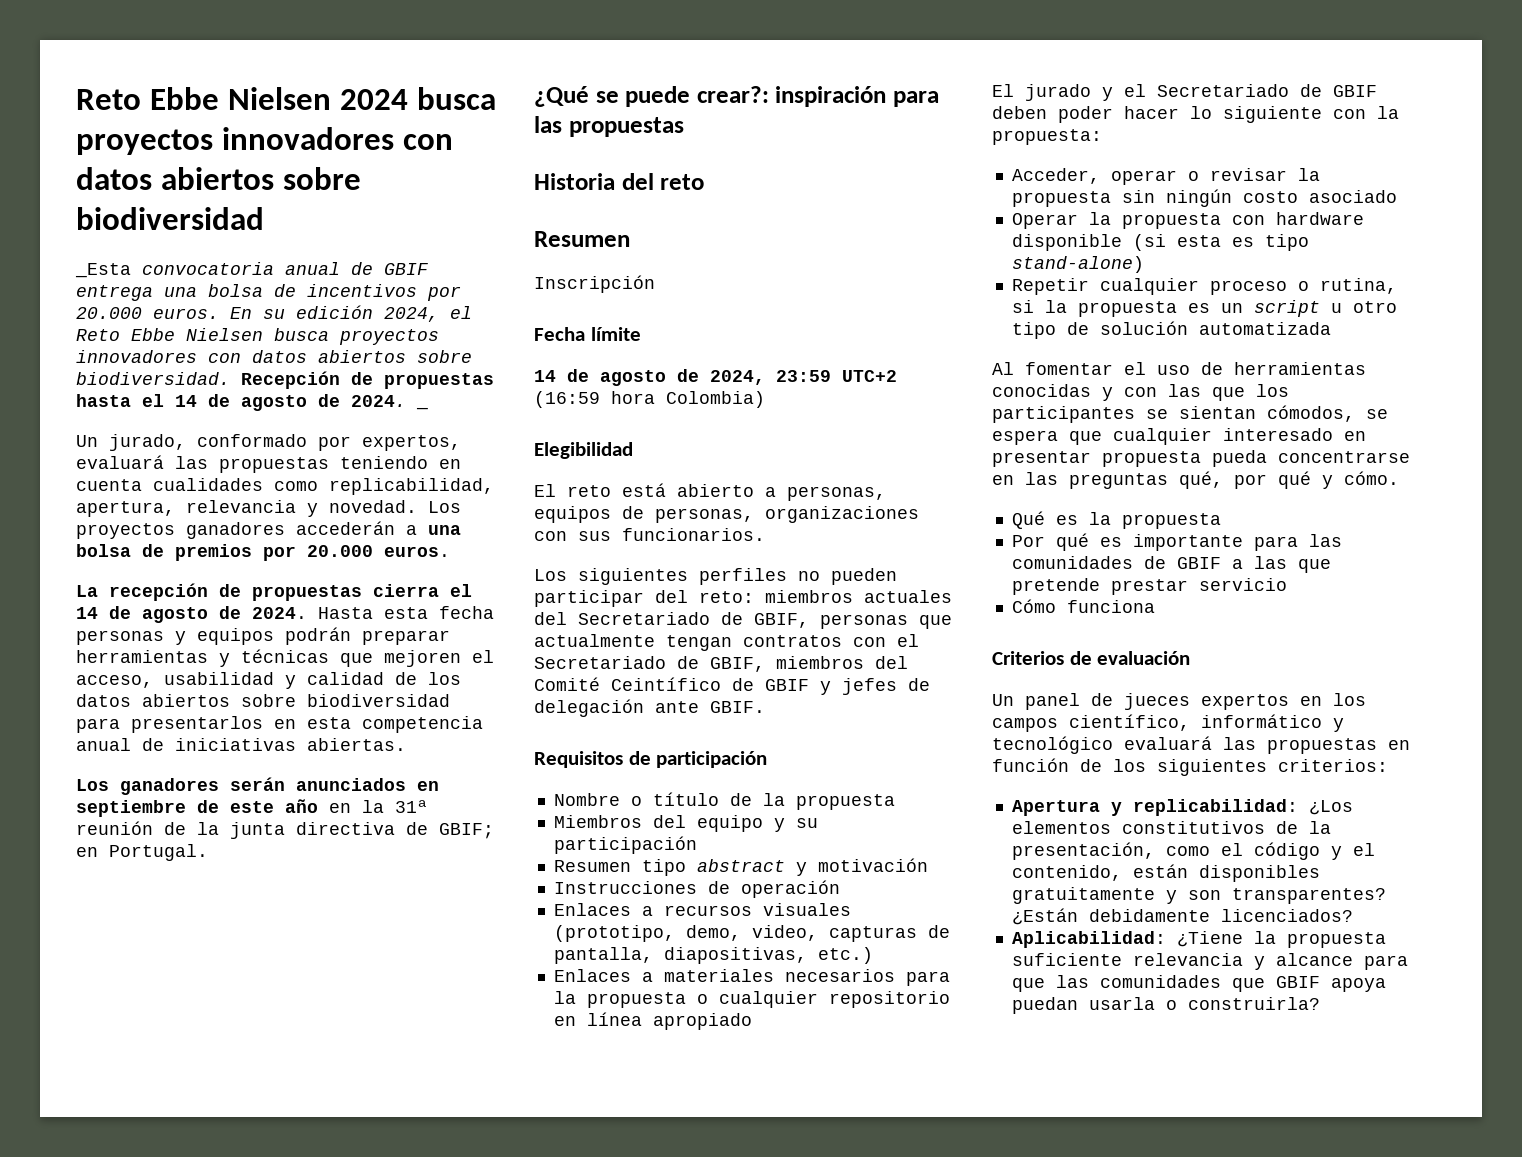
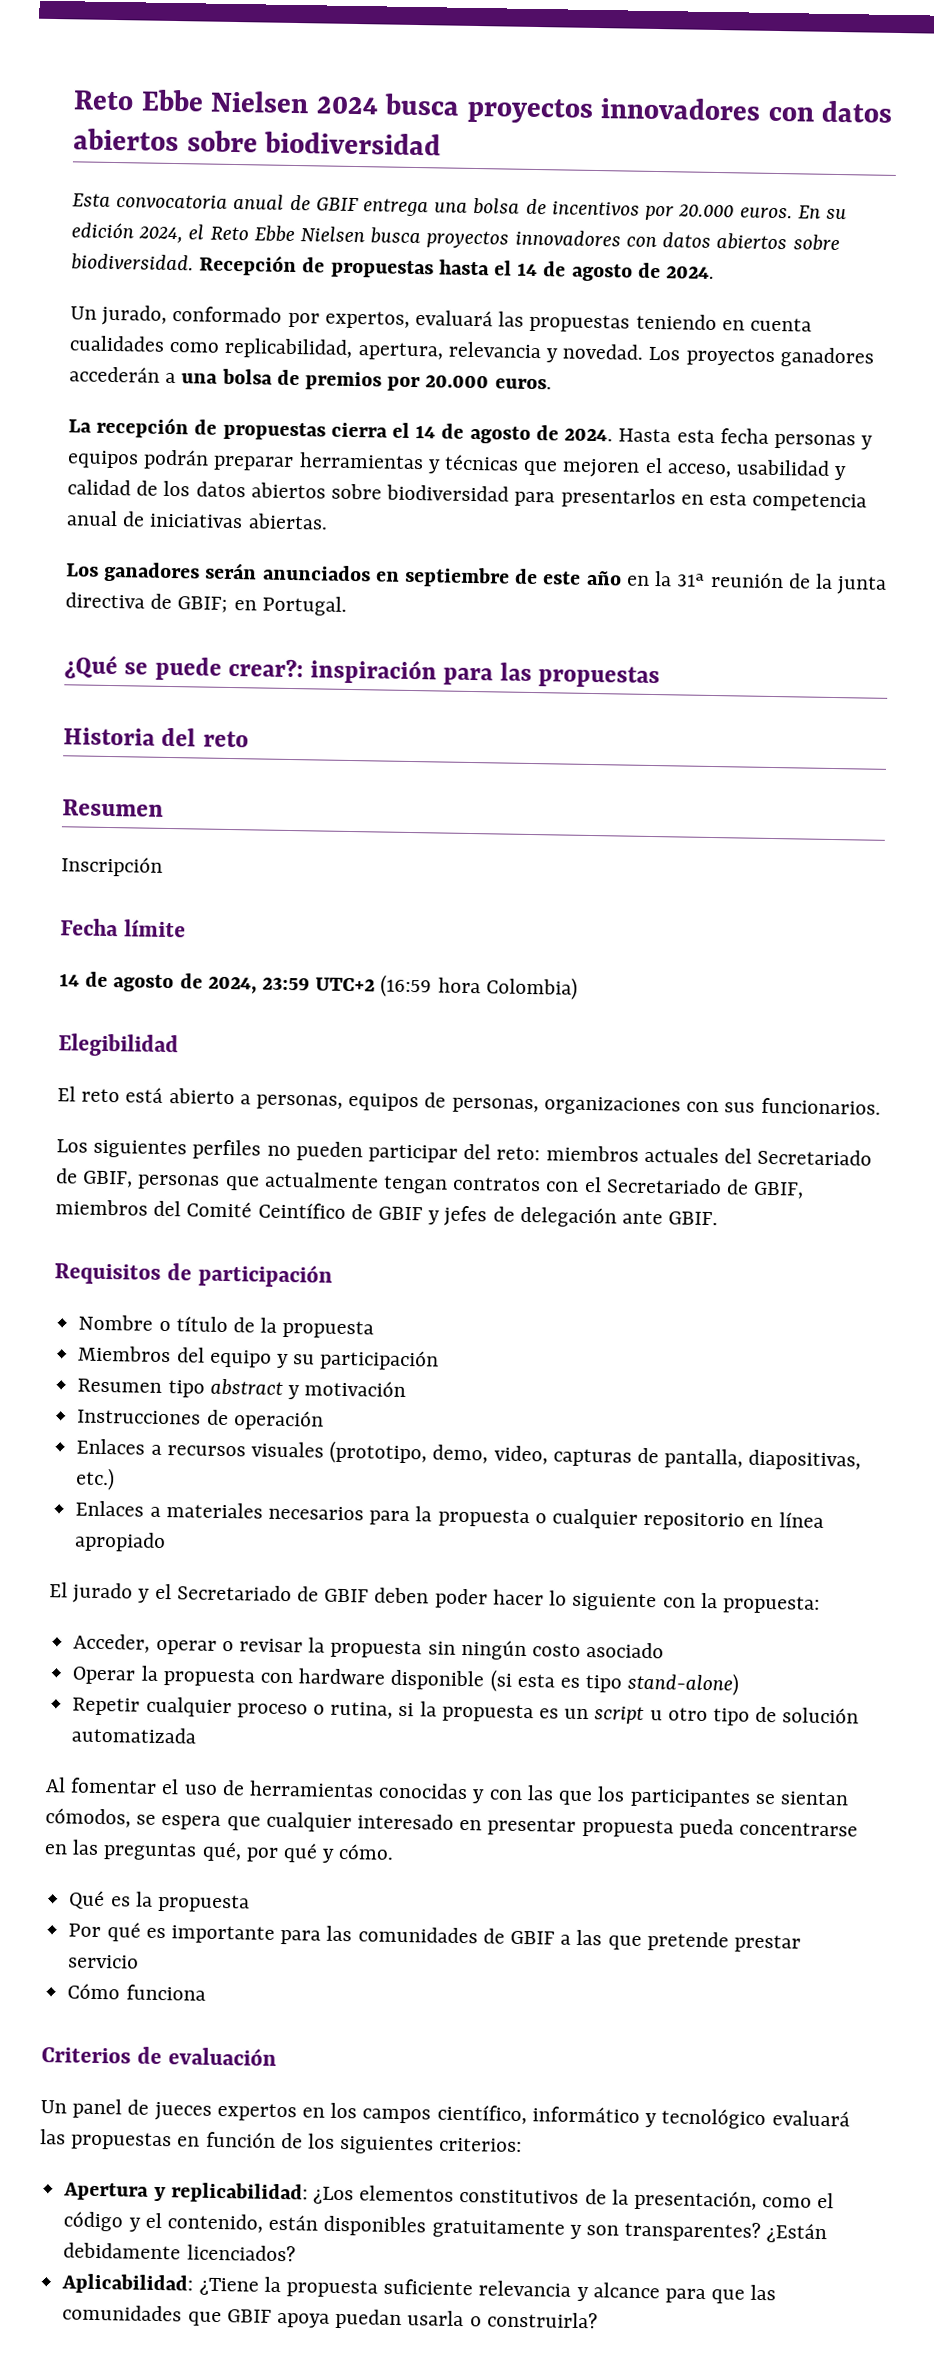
[75,263,131,278] _Esta -> [72,193,111,207] Esta
[416,407,428,410] _ -> (716, 272) none

